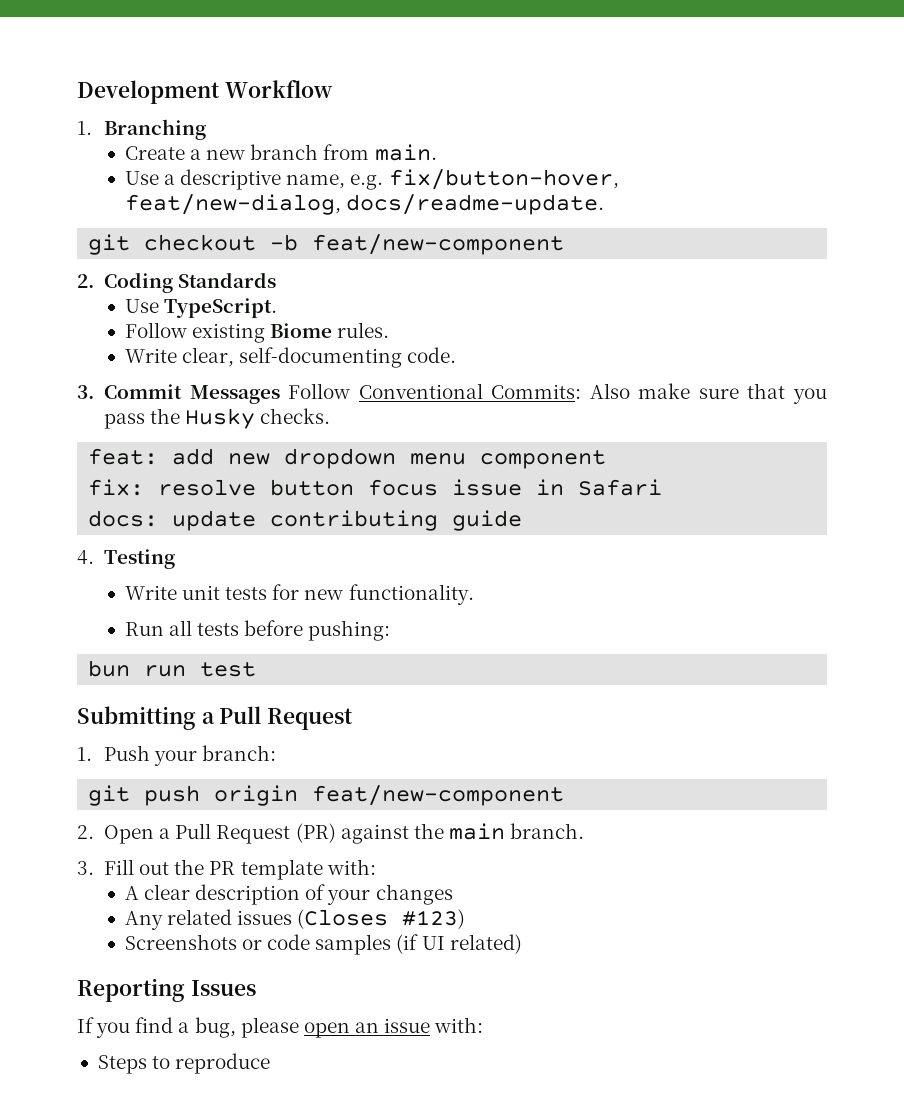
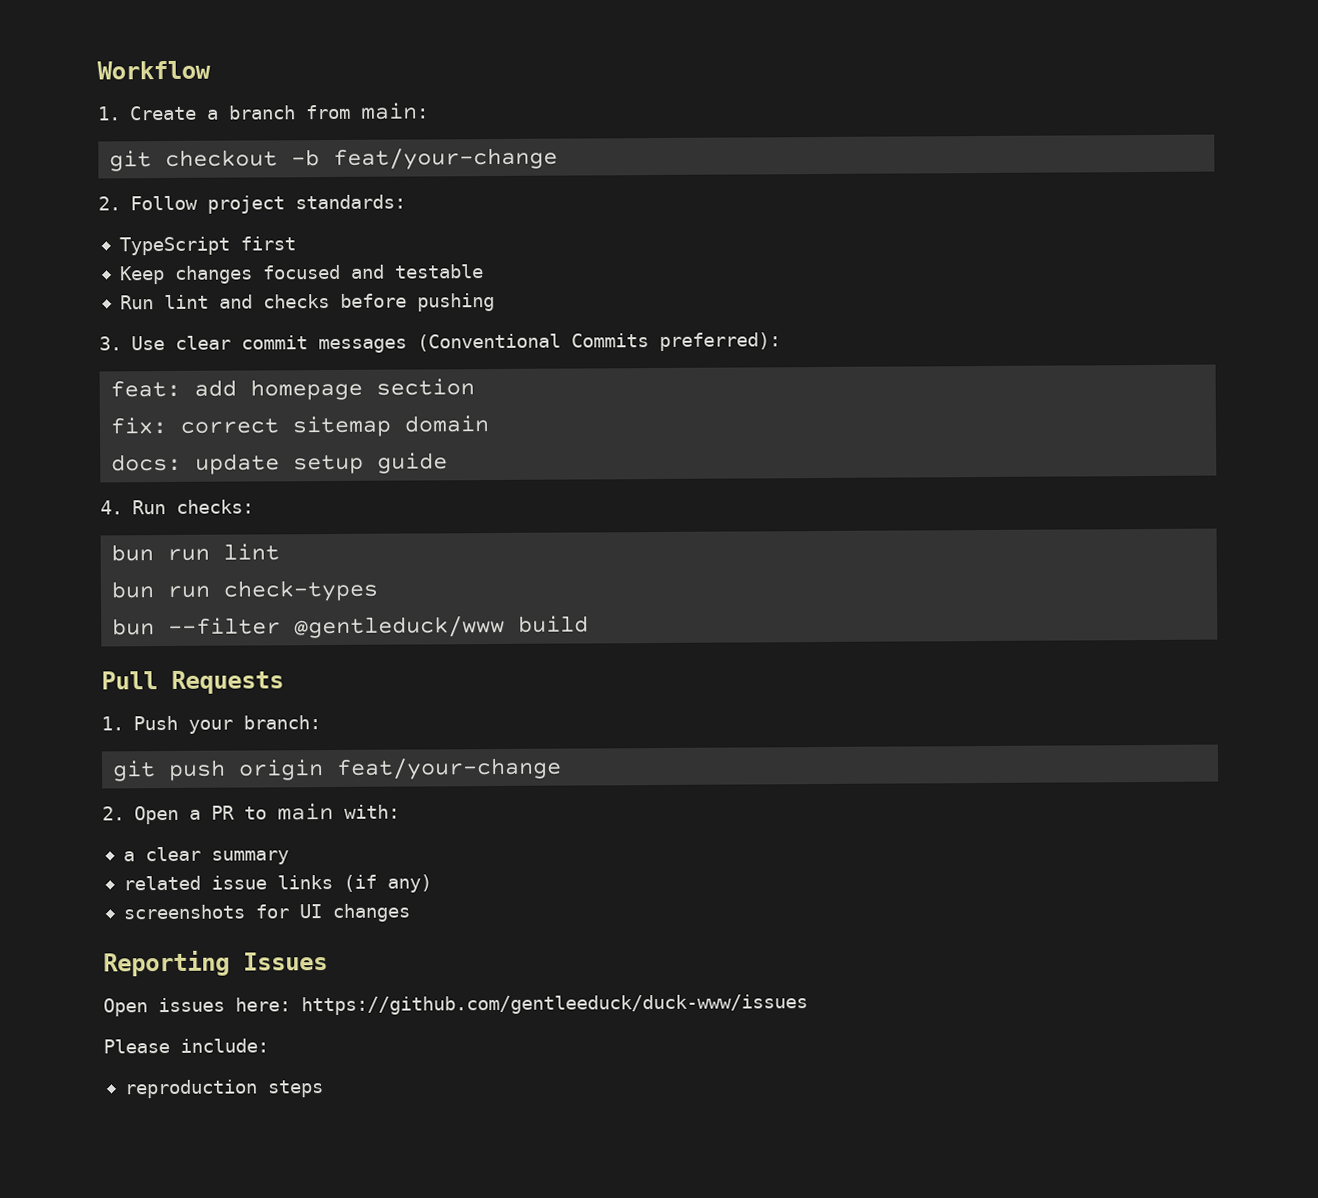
[77,80,220,104] Development -> (97, 70) none
[104,119,207,140] Branching // -> (121, 113) none
[206,149,246,160] new -> (219, 114) none
[374,144,437,161] [124,169,619,190] [124,194,605,215] main. // Use a descriptive name, e.g. fix/button-hover, feat/new-dialog, docs/readme-update. -> [359,102,429,120] main:
[312,234,565,255] [77,272,277,293] [124,298,278,318] [124,322,390,343] [124,347,457,368] [77,383,827,404] [104,408,331,429] [88,448,607,469] [88,479,663,496] feat/new-component // 2. Coding Standards // Use TypeScript. // Follow existing Biome rules. // Write clear, self-documenting code. // 3. Commit Messages Follow Conventional Commits: Also make sure that you pass the Husky checks. // feat: add new dropdown menu component // fix: resolve button focus issue in Safari -> [333,147,559,170] [98,194,406,214] [118,236,296,256] [118,264,484,285] [119,293,495,312] [99,332,781,354] [110,378,476,401] [110,415,490,438] feat/your-change // 2. Follow project standards: // TypeScript first // Keep changes focused and testable // Run lint and checks before pushing // 3. Use clear commit messages (Conventional Commits preferred): // feat: add homepage section // fix: correct sitemap domain
[270,510,439,531] contributing -> [293,454,365,475] setup
[104,549,176,569] [124,584,474,605] [124,620,391,641] [88,660,257,677] [77,706,354,730] Testing // Write unit tests for new functionality. // Run all tests before pushing: // bun run test // Submitting a Pull Request -> [131,499,254,515] [111,543,281,562] [111,579,380,602] [112,615,590,639] [101,670,284,694] Run checks: // bun run lint // bun run check-types // bun --filter @gentleduck/www build // Pull Requests
[312,785,565,806] feat/new-component -> [336,757,563,780] feat/your-change
[175,823,585,844] [77,859,376,880] [124,884,453,905] [124,909,466,930] [124,934,522,955] [77,978,256,1002] [77,1017,484,1038] [97,1053,271,1074] Pull Request (PR) against the main branch. // 3. Fill out the PR template with: // A clear description of your changes // Any related issues (Closes #123) // Screenshots or code samples (if UI related) // Reporting Issues // If you find a bug, please open an issue with: // Steps to reproduce -> [210,802,400,821] [122,846,289,865] [122,874,432,893] [122,903,410,923] [103,950,328,977] [103,994,808,1017] [103,1038,269,1054] [123,1079,324,1099] PR to main with: // a clear summary // related issue links (if any) // screenshots for UI changes // Reporting Issues // Open issues here: https://github.com/gentleeduck/duck-www/issues // Please include: // reproduction steps

